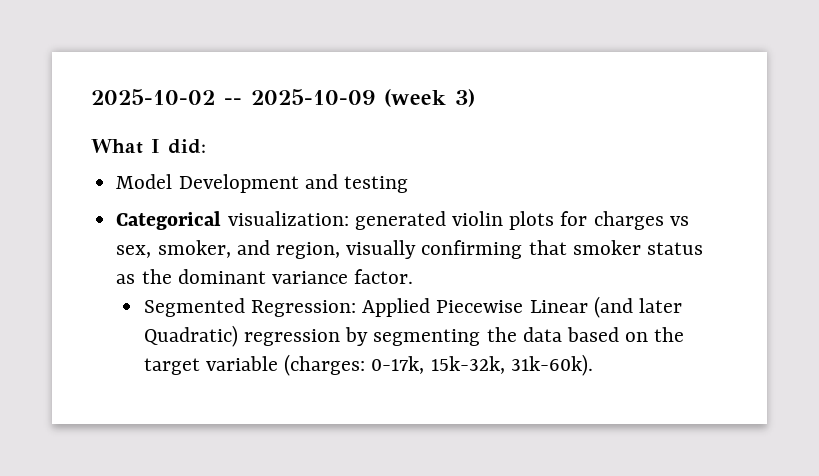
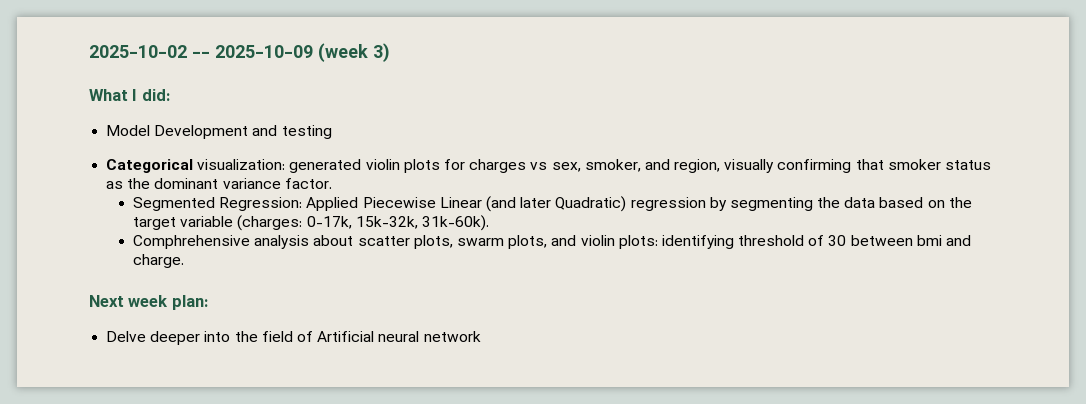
(593, 365) none -> [133,235,972,249] [133,254,185,268] [89,295,208,310] [106,331,481,345] // Comphrehensive analysis about scatter plots, swarm plots, and violin plots: identifying threshold of 30 between bmi and charge. // Next week plan: // Delve deeper into the field of Artificial neural network

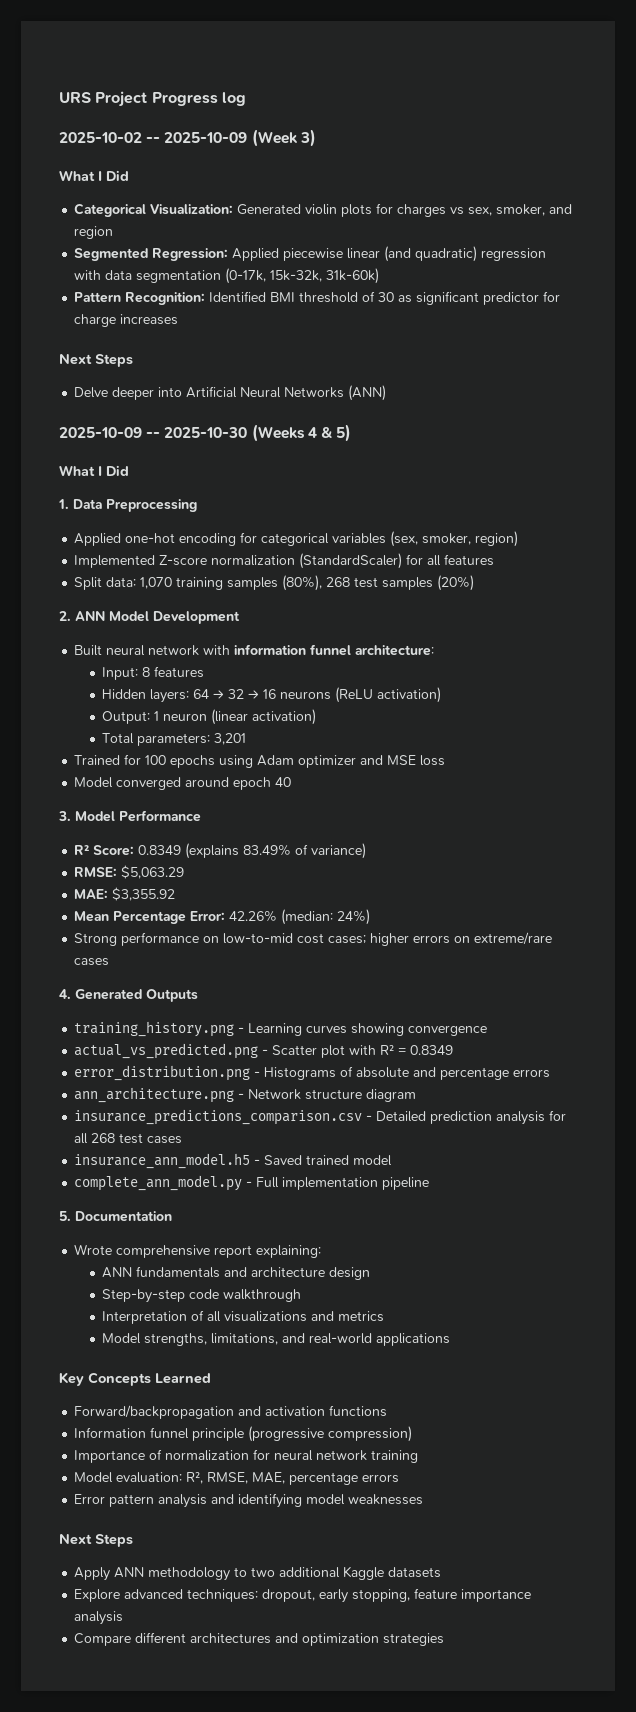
(89, 51) none -> [59,91,246,107] URS Project Progress log //
[318,43,368,62] (week -> [251,129,298,147] (Week
[141,89,170,101] [106,125,332,139] did: // Model Development and testing -> [106,170,129,181] Did
[197,159,362,173] visualization: generated -> [150,204,302,215] Visualization: Generated
[674,159,992,173] [106,178,332,189] [133,196,972,212] [133,215,489,231] [133,235,972,249] [133,254,185,268] [89,295,208,310] region, visually confirming that smoker status as the dominant variance factor. // Segmented Regression: Applied Piecewise Linear (and later Quadratic) regression by segmenting the data based on the target variable (charges: 0-17k, 15k-32k, 31k-60k). // Comphrehensive analysis about scatter plots, swarm plots, and violin plots: identifying threshold of 30 between bmi and charge. // Next week plan: -> [74,226,114,239] [74,246,547,262] [74,268,380,284] [74,291,561,305] [74,314,179,327] [59,354,133,367] region // Segmented Regression: Applied piecewise linear (and quadratic) regression with data segmentation (0-17k, 15k-32k, 31k-60k) // Pattern Recognition: Identified BMI threshold of 30 as significant predictor for charge increases // Next Steps
[234,331,481,342] the field of Artificial neural network -> [186,385,387,401] [59,424,352,442] [59,465,129,476] [58,499,197,512] [74,531,519,547] [74,553,495,569] [74,575,475,591] [59,611,240,624] [74,644,435,656] [102,666,205,680] [102,687,442,703] [102,709,317,725] [102,733,247,746] [74,754,446,768] [74,777,292,790] [58,810,201,822] [74,843,367,859] [74,865,185,879] [74,887,176,901] [74,909,371,925] [74,932,553,946] [74,958,110,966] [59,989,198,1002] [74,1021,488,1037] [74,1043,454,1059] [74,1065,551,1081] [74,1087,417,1103] [74,1109,567,1125] [74,1133,183,1144] [74,1153,393,1169] [74,1175,430,1191] [59,1211,172,1222] [74,1244,322,1258] [102,1266,371,1280] [102,1289,302,1303] [102,1310,385,1324] [102,1333,451,1346] [59,1372,211,1386] [74,1405,388,1419] [74,1426,413,1442] [74,1449,419,1463] [74,1472,400,1485] [74,1493,424,1508] [59,1534,133,1547] [74,1566,442,1581] [74,1588,532,1603] [74,1611,124,1625] [74,1632,445,1646] Artificial Neural Networks (ANN) // 2025-10-09 -- 2025-10-30 (Weeks 4 & 5) // What I Did // 1. Data Preprocessing // Applied one-hot encoding for categorical variables (sex, smoker, region) // Implemented Z-score normalization (StandardScaler) for all features // Split data: 1,070 training samples (80%), 268 test samples (20%) // 2. ANN Model Development // Built neural network with information funnel architecture: // Input: 8 features // Hidden layers: 64 → 32 → 16 neurons (ReLU activation) // Output: 1 neuron (linear activation) // Total parameters: 3,201 // Trained for 100 epochs using Adam optimizer and MSE loss // Model converged around epoch 40 // 3. Model Performance // R² Score: 0.8349 (explains 83.49% of variance) // RMSE: $5,063.29 // MAE: $3,355.92 // Mean Percentage Error: 42.26% (median: 24%) // Strong performance on low-to-mid cost cases; higher errors on extreme/rare cases // 4. Generated Outputs // training_history.png - Learning curves showing convergence // actual_vs_predicted.png - Scatter plot with R² = 0.8349 // error_distribution.png - Histograms of absolute and percentage errors // ann_architecture.png - Network structure diagram // insurance_predictions_comparison.csv - Detailed prediction analysis for all 268 test cases // insurance_ann_model.h5 - Saved trained model // complete_ann_model.py - Full implementation pipeline // 5. Documentation // Wrote comprehensive report explaining: // ANN fundamentals and architecture design // Step-by-step code walkthrough // Interpretation of all visualizations and metrics // Model strengths, limitations, and real-world applications // Key Concepts Learned // Forward/backpropagation and activation functions // Information funnel principle (progressive compression) // Importance of normalization for neural network training // Model evaluation: R², RMSE, MAE, percentage errors // Error pattern analysis and identifying model weaknesses // Next Steps // Apply ANN methodology to two additional Kaggle datasets // Explore advanced techniques: dropout, early stopping, feature importance analysis // Compare different architectures and optimization strategies

